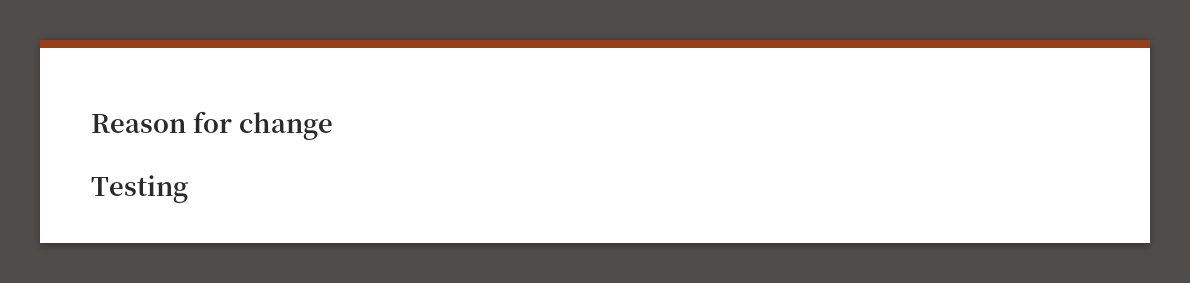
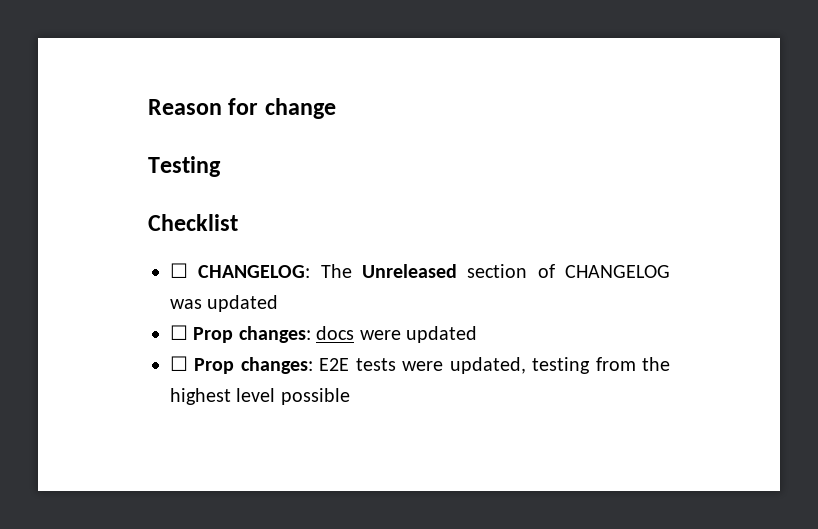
(188, 189) none -> [148,214,238,231] [170,263,670,278] [170,295,279,312] [170,325,477,343] [170,356,670,374] [170,388,350,405] // Checklist // ☐ CHANGELOG: The Unreleased section of CHANGELOG was updated // ☐ Prop changes: docs were updated // ☐ Prop changes: E2E tests were updated, testing from the highest level possible

